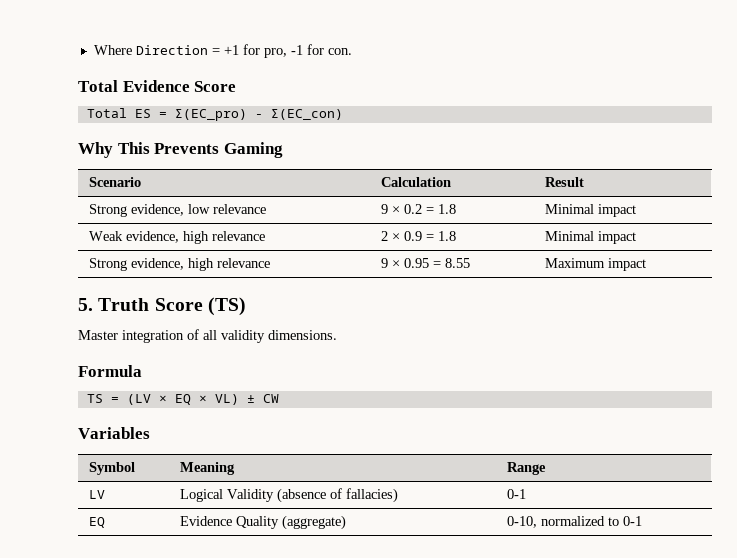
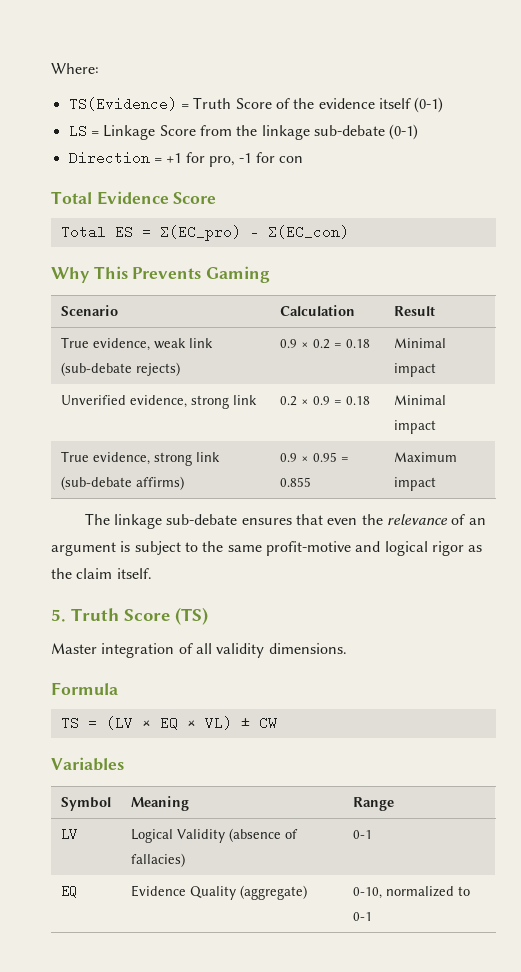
[93,45,132,55] Where -> [51,63,99,74] [68,97,444,113] [68,124,419,140] Where: // TS(Evidence) = Truth Score of the evidence itself (0-1) // LS = Linkage Score from the linkage sub-debate (0-1) //
[327,48,352,55] con. -> [278,156,303,163] con
[88,204,266,217] [380,204,388,214] Strong evidence, low relevance | 9 -> [60,337,213,351] [60,362,180,376] [279,339,297,348] True evidence, weak link (sub-debate rejects) | 0.9
[437,204,456,214] [544,204,636,217] [88,231,265,244] [380,231,388,241] 1.8 | Minimal impact // Weak evidence, high relevance | 2 -> [345,339,370,348] [393,338,446,348] [393,363,436,377] [60,395,257,409] [279,396,297,406] 0.18 | Minimal impact // Unverified evidence, strong link | 0.2
[437,231,456,241] [544,231,636,244] [88,258,270,271] [380,258,388,268] 1.8 | Minimal impact // Strong evidence, high relevance | 9 -> [345,396,370,405] [393,395,446,405] [393,420,436,434] [60,451,220,466] [60,476,184,490] [279,453,297,462] 0.18 | Minimal impact // True evidence, strong link (sub-debate affirms) | 0.9
[444,258,470,268] 8.55 -> [279,477,311,487] 0.855
(646, 264) none -> [84,513,486,529] [51,541,483,556] [51,568,152,579] // The linkage sub-debate ensures that even the relevance of an argument is subject to the same profit-motive and logical rigor as the claim itself.

